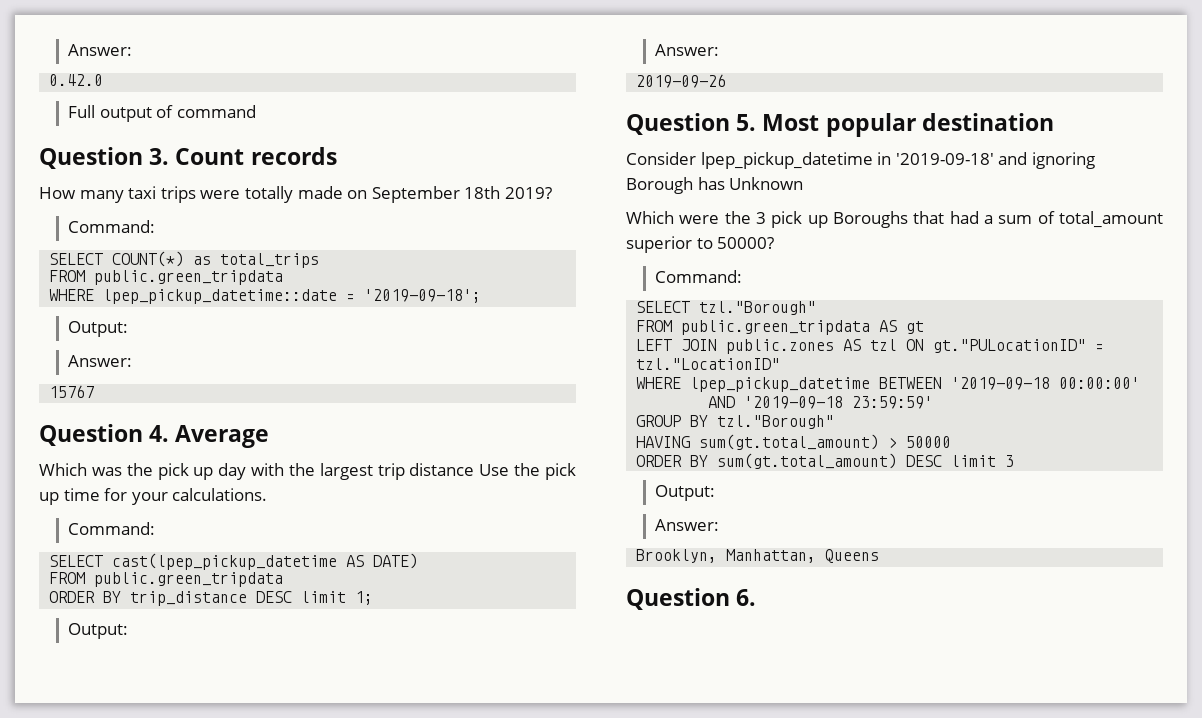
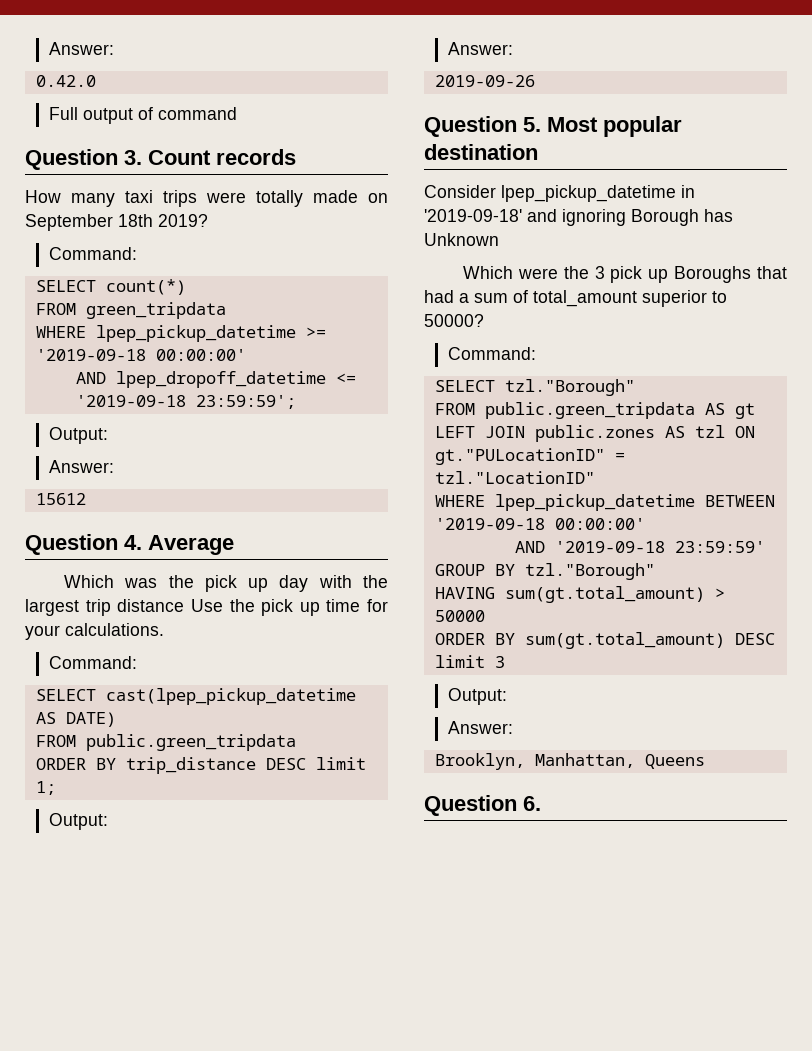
[112,251,320,268] [49,270,284,285] [49,289,482,304] [68,321,129,337] [68,355,133,367] [49,385,95,398] COUNT(*) as total_trips // FROM public.green_tripdata // WHERE lpep_pickup_datetime::date = '2019-09-18'; // Output: // Answer: // 15767 -> [105,279,186,295] [35,302,226,319] [35,325,326,342] [35,349,246,361] [75,371,356,388] [75,395,296,409] [48,427,108,444] [48,460,114,473] [35,493,86,505] count(*) // FROM green_tripdata // WHERE lpep_pickup_datetime >= '2019-09-18 00:00:00' // AND lpep_dropoff_datetime <= '2019-09-18 23:59:59'; // Output: // Answer: // 15612

